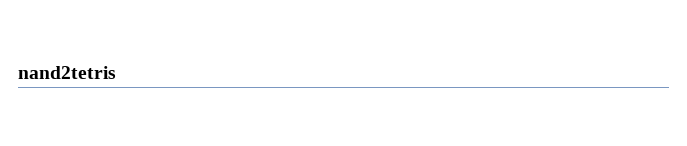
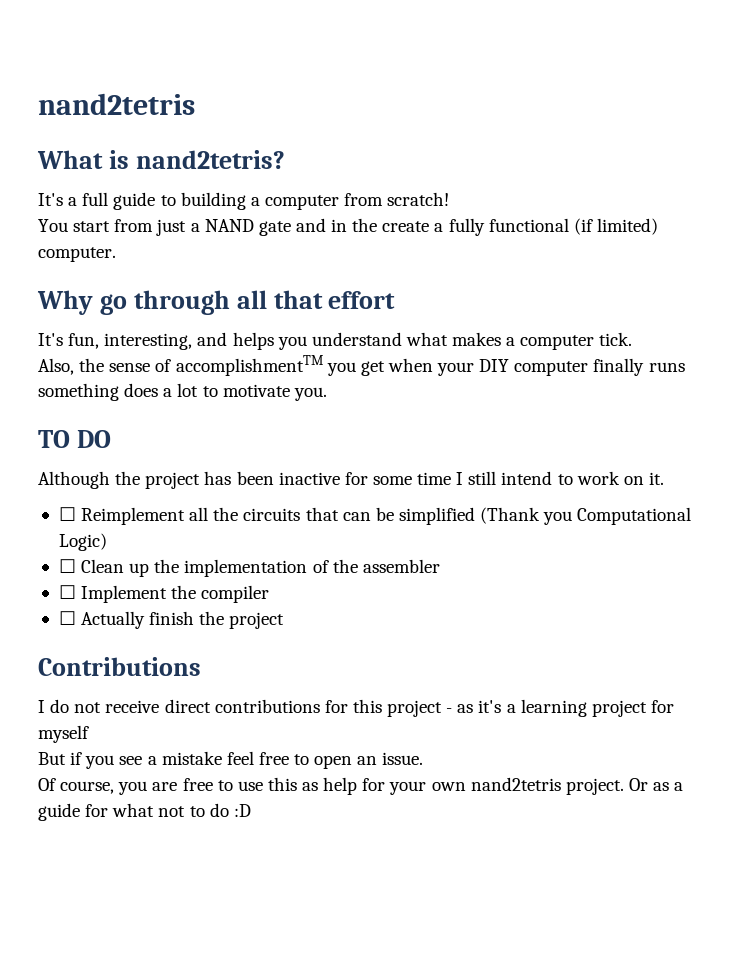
[18,66,116,79] nand2tetris -> [38,93,195,115] [37,150,285,169] [38,192,450,210] [38,218,658,236] [38,247,116,262] [37,290,396,315] [38,332,633,350] [38,355,685,376] [38,383,327,401] [38,430,111,448] [38,471,664,489] [58,507,692,525] [58,533,107,551] [58,559,440,577] [58,585,270,603] [58,611,285,629] [38,657,201,676] [38,699,674,717] [38,725,89,743] [38,751,424,769] [38,777,684,795] [38,803,251,821] nand2tetris // What is nand2tetris? // It's a full guide to building a computer from scratch! // You start from just a NAND gate and in the create a fully functional (if limited) computer. // Why go through all that effort // It's fun, interesting, and helps you understand what makes a computer tick. // Also, the sense of accomplishmentTM you get when your DIY computer finally runs something does a lot to motivate you. // TO DO // Although the project has been inactive for some time I still intend to work on it. // ☐ Reimplement all the circuits that can be simplified (Thank you Computational Logic) // ☐ Clean up the implementation of the assembler // ☐ Implement the compiler // ☐ Actually finish the project // Contributions // I do not receive direct contributions for this project - as it's a learning project for myself // But if you see a mistake feel free to open an issue. // Of course, you are free to use this as help for your own nand2tetris project. Or as a guide for what not to do :D

